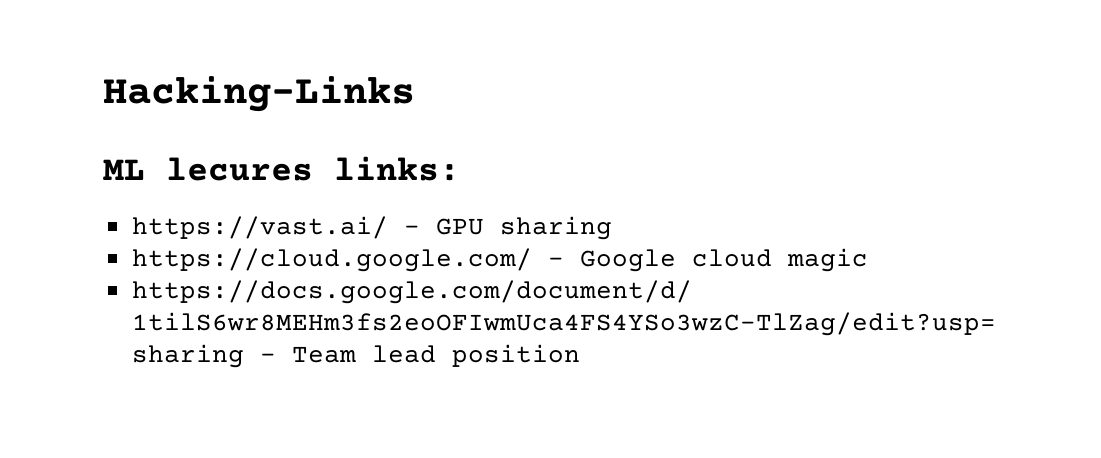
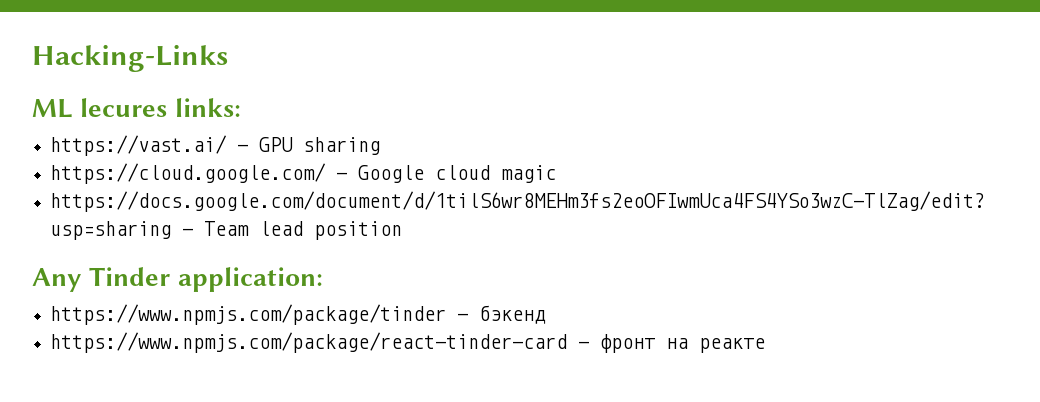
(580, 355) none -> [32,267,323,292] [50,304,547,325] [50,332,766,353] // Any Tinder application: // https://www.npmjs.com/package/tinder - бэкенд // https://www.npmjs.com/package/react-tinder-card - фронт на реакте

